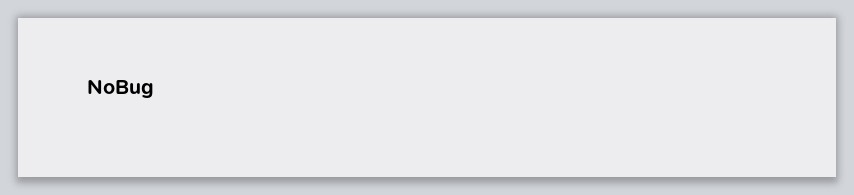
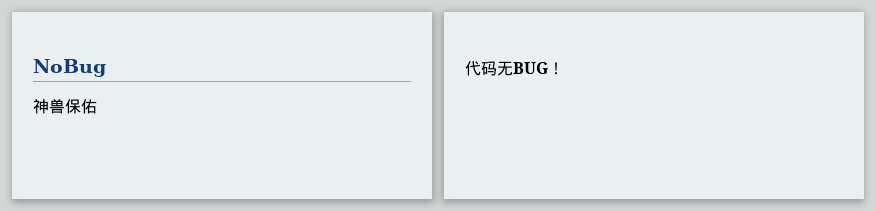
(154, 88) none -> [33,98,97,114] [465,61,564,76] // 神兽保佑 // 代码无BUG！

